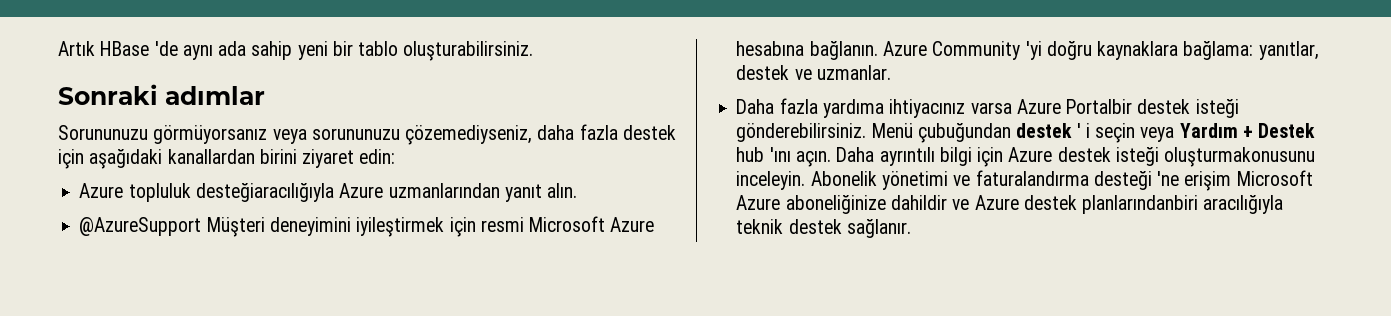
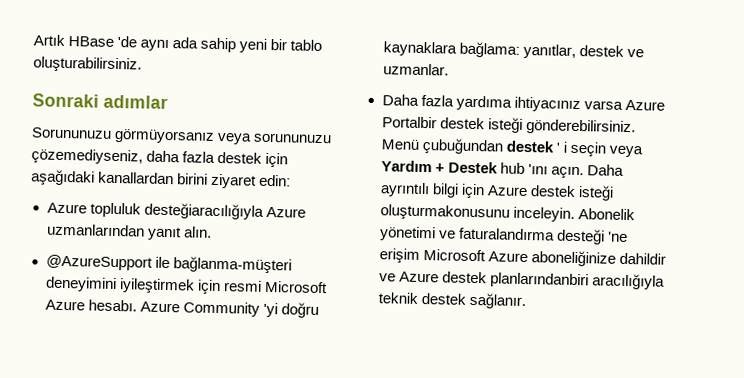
[206,217,265,237] Müşteri -> [154,256,292,274] ile bağlanma-müşteri
[736,41,878,60] hesabına bağlanın. -> [87,299,137,312] hesabı.

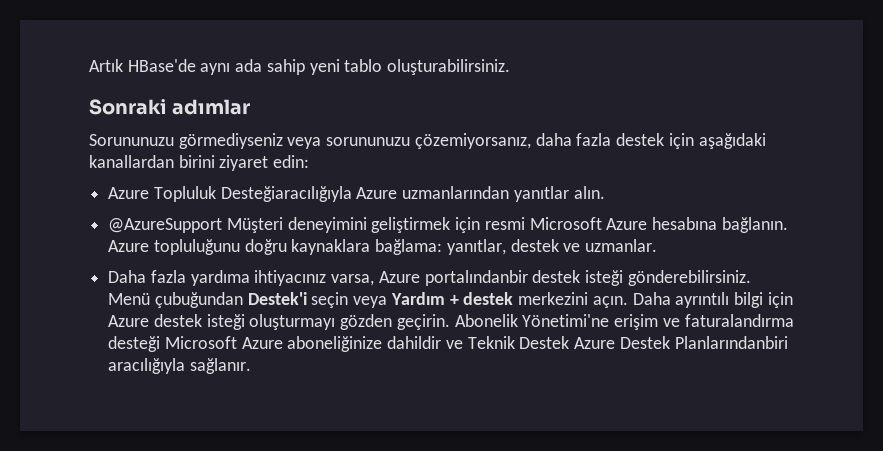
[68,36,138,48] HBase 'de -> [127,59,196,72] HBase'de
[270,38,288,51] bir -> (340, 67) none
[114,128,216,144] görmüyorsanız -> [178,133,283,149] görmediyseniz
[31,148,143,165] çözemediyseniz, -> [414,133,531,149] çözemiyorsanız,
[89,202,264,220] topluluk desteğiaracılığıyla -> [153,186,352,202] Topluluk Desteğiaracılığıyla
[146,226,182,241] yanıt -> [513,186,569,202] yanıtlar
[154,256,292,274] [44,276,328,295] [44,299,278,318] ile bağlanma-müşteri deneyimini iyileştirmek için resmi Microsoft Azure hesabı. Azure Community 'yi -> [226,217,788,233] [108,239,240,255] Müşteri deneyimini geliştirmek için resmi Microsoft Azure hesabına bağlanın. Azure topluluğunu
[583,99,665,111] [381,116,437,129] varsa Azure Portalbir -> [331,270,528,286] varsa, Azure portalındanbir
[505,140,567,153] destek ' i -> [247,292,307,305] Destek'i
[447,161,548,175] Destek hub 'ını -> [463,292,589,305] destek merkezini
[379,204,635,222] [379,226,436,242] oluşturmakonusunu inceleyin. Abonelik yönetimi -> [249,314,659,330] oluşturmayı gözden geçirin. Abonelik Yönetimi'ne erişim
[607,231,628,242] [378,248,420,263] 'ne erişim -> (161, 344) none
[398,271,665,290] [377,292,466,305] Azure destek planlarındanbiri aracılığıyla teknik destek -> [467,336,788,349] [108,358,186,374] Teknik Destek Azure Destek Planlarındanbiri aracılığıyla

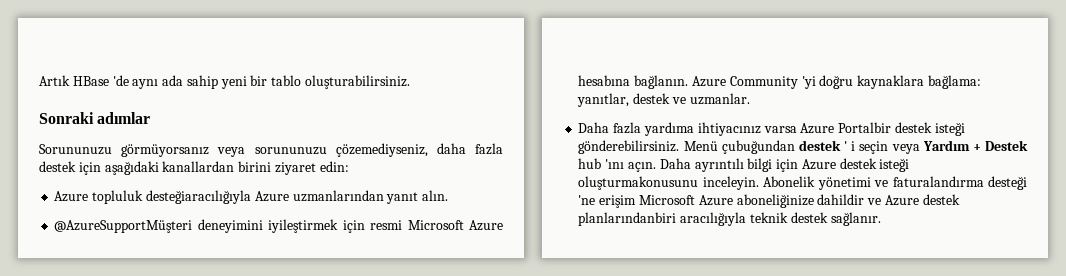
[127,59,196,72] HBase'de -> [72,75,129,86] HBase 'de
(340, 67) none -> [250,75,268,86] bir
[178,133,283,149] görmediyseniz -> [121,144,210,157] görmüyorsanız
[414,133,531,149] çözemiyorsanız, -> [335,143,428,157] çözemediyseniz,
[153,186,352,202] Topluluk Desteğiaracılığıyla -> [92,190,251,204] topluluk desteğiaracılığıyla
[513,186,569,202] yanıtlar -> [386,192,419,204] yanıt
[108,217,451,233] @AzureSupport Müşteri deneyimini geliştirmek -> [54,219,339,233] @AzureSupportMüşteri deneyimini iyileştirmek
[153,239,240,255] topluluğunu -> [729,76,816,89] Community 'yi
[331,270,528,286] varsa, Azure portalındanbir -> [763,122,892,134] varsa Azure Portalbir
[247,292,307,305] Destek'i -> [798,140,856,151] destek ' i
[463,292,589,305] destek merkezini -> [985,140,1029,151] [578,158,625,169] Destek hub 'ını
[249,314,659,330] oluşturmayı gözden geçirin. Abonelik Yönetimi'ne erişim -> [578,176,871,190] oluşturmakonusunu inceleyin. Abonelik yönetimi
(161, 344) none -> [578,195,637,208] 'ne erişim
[467,336,788,349] [108,358,186,374] Teknik Destek Azure Destek Planlarındanbiri aracılığıyla -> [884,194,960,206] [578,212,828,226] Azure destek planlarındanbiri aracılığıyla teknik destek

